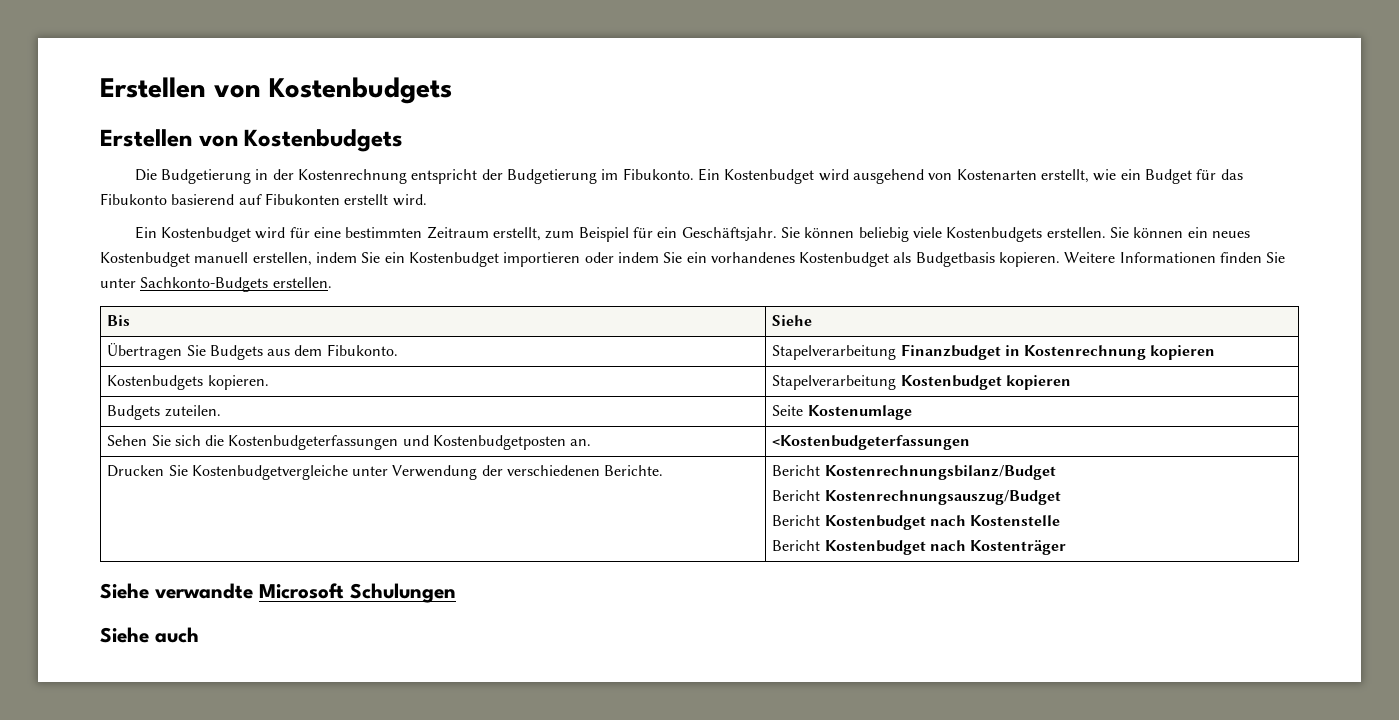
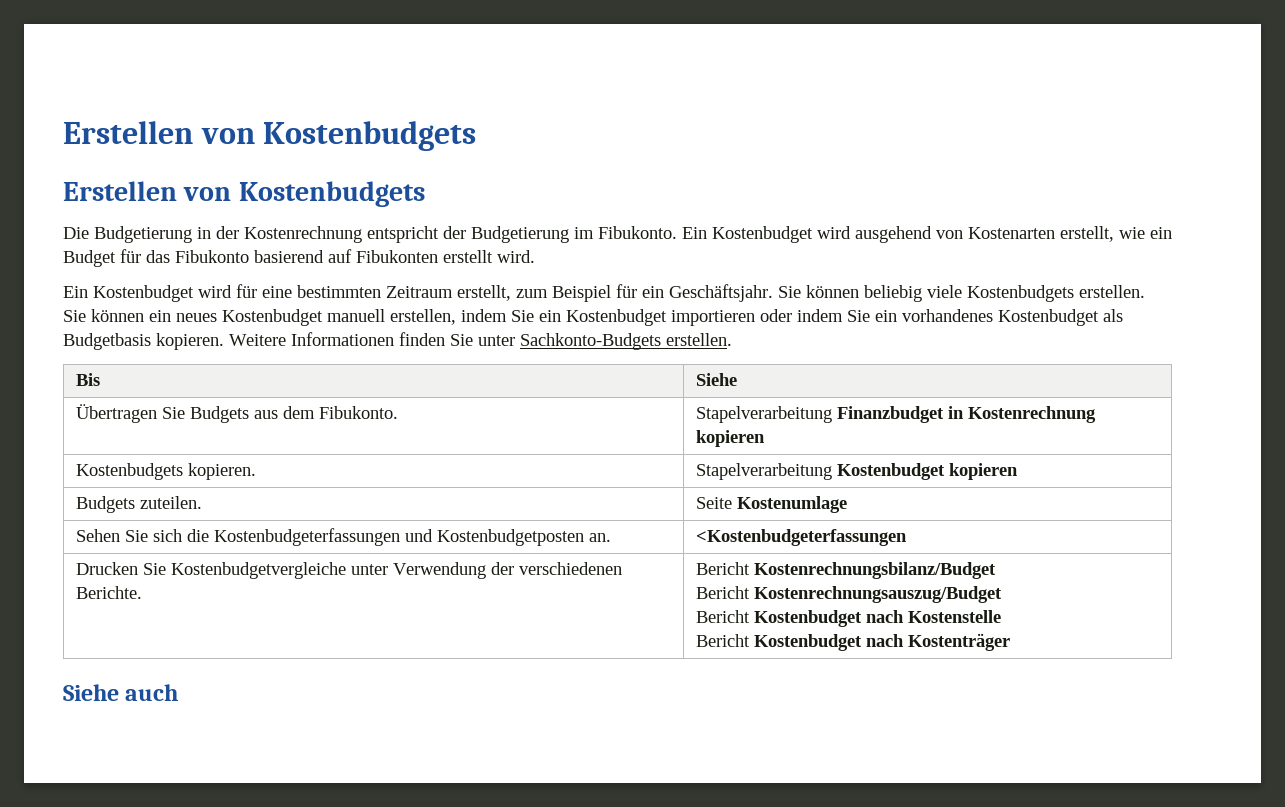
[100,583,456,603] // Siehe verwandte Microsoft Schulungen -> (1010, 642) none

